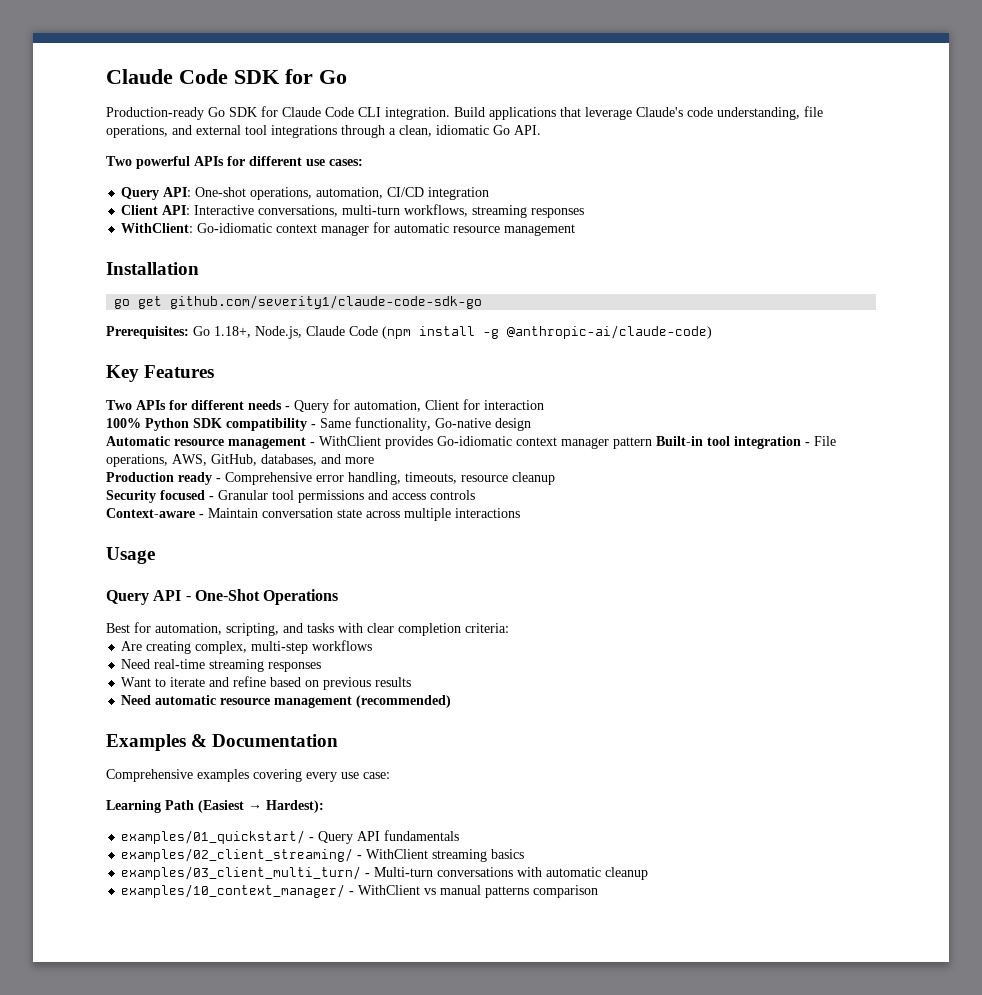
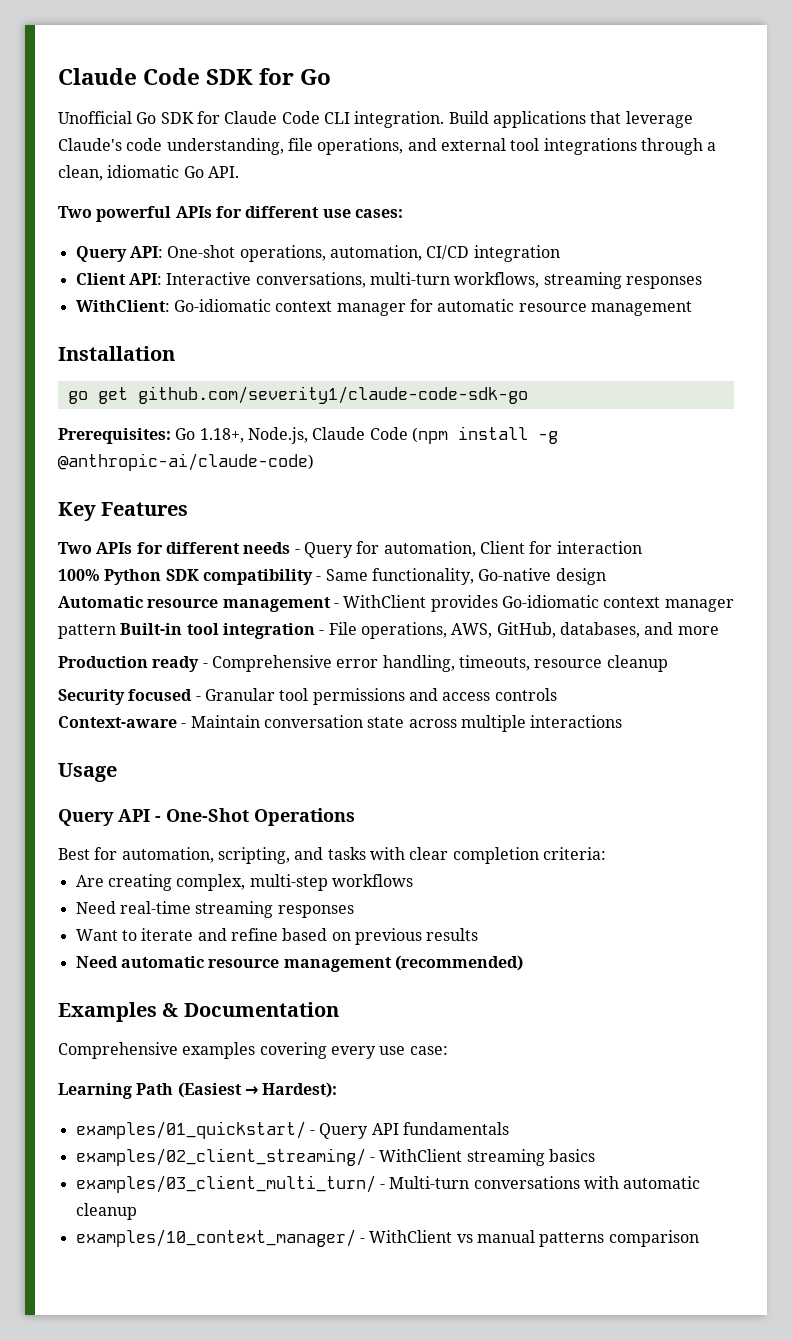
[106,107,204,120] Production-ready -> [58,111,132,124] Unofficial

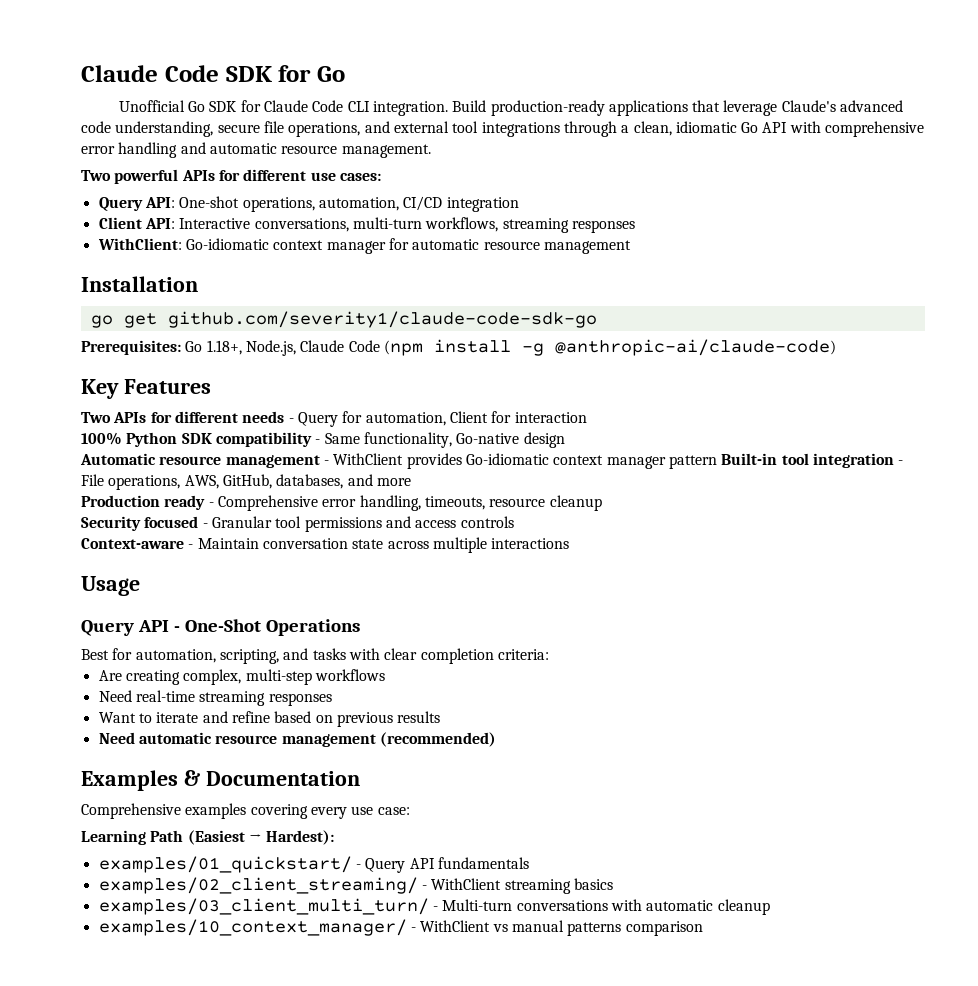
(489, 117) none -> [490,100,605,116] production-ready
(122, 144) none -> [840,100,904,112] advanced
(284, 146) none -> [217,124,260,133] secure
[207,166,239,178] API. -> [762,121,925,137] [81,142,431,158] API with comprehensive error handling and automatic resource management.

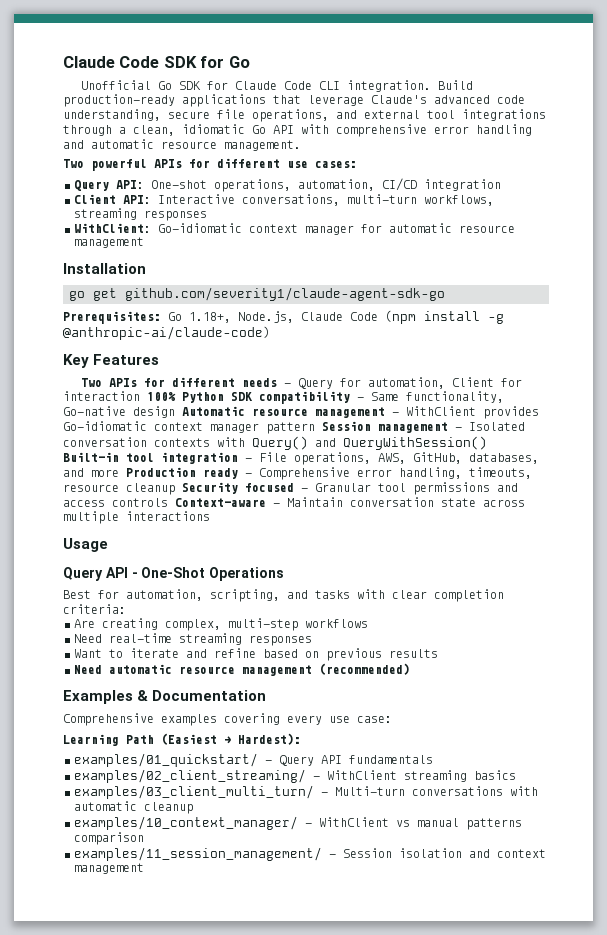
[167,311,597,328] github.com/severity1/claude-code-sdk-go -> [125,287,445,301] github.com/severity1/claude-agent-sdk-go
(587, 417) // -> (140, 396) none
(565, 440) // -> (175, 412) none
(717, 462) none -> [322,421,525,433] [63,436,487,450] Session management - Isolated conversation contexts with Query() and QueryWithSession()
(411, 482) // -> (119, 473) none
(602, 503) // -> (175, 489) none
(514, 522) // -> (168, 502) none
(703, 928) none -> [74,847,546,861] [74,863,144,874] // examples/11_session_management/ - Session isolation and context management

